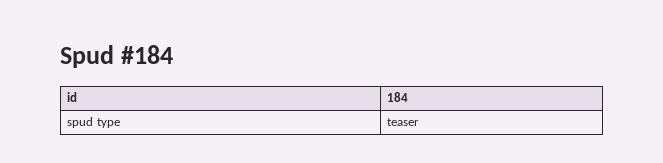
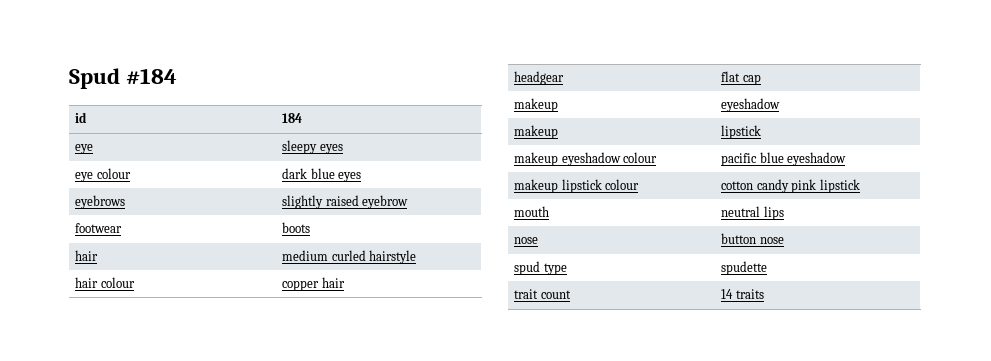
[67,117,120,128] [387,118,420,126] spud type | teaser -> [75,144,94,154] [282,140,343,154] [75,168,131,182] [282,168,362,182] [75,195,126,209] [282,195,409,209] [75,223,123,233] [282,222,311,233] [75,250,99,261] [282,250,417,264] [75,277,135,288] [282,277,345,291] [514,71,565,85] [721,71,761,85] [514,98,559,112] [721,98,781,112] [514,125,559,139] [721,125,762,139] [514,152,658,166] [721,152,847,166] [514,179,640,193] [721,179,860,193] [514,206,550,217] [721,206,784,220] [514,237,539,244] [721,233,784,244] [514,261,567,275] [721,261,768,275] [514,289,571,299] [721,289,764,299] eye | sleepy eyes // eye colour | dark blue eyes // eyebrows | slightly raised eyebrow // footwear | boots // hair | medium curled hairstyle // hair colour | copper hair // headgear | flat cap // makeup | eyeshadow // makeup | lipstick // makeup eyeshadow colour | pacific blue eyeshadow // makeup lipstick colour | cotton candy pink lipstick // mouth | neutral lips // nose | button nose // spud type | spudette // trait count | 14 traits

